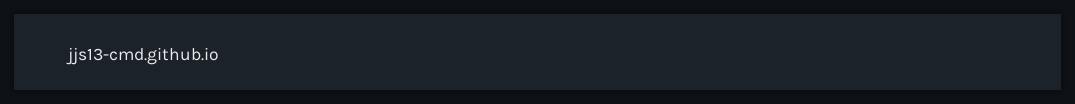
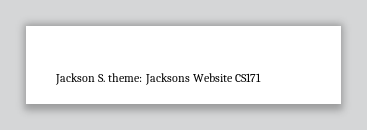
[66,47,219,65] jjs13-cmd.github.io -> [55,73,262,85] Jackson S. theme: Jacksons Website CS171

